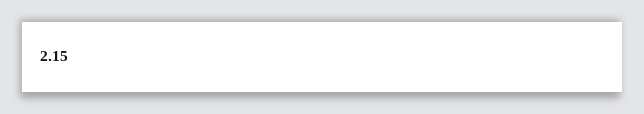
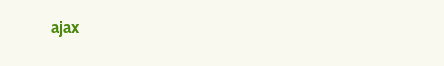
[40,51,68,61] 2.15 -> [51,21,80,37] ajax

